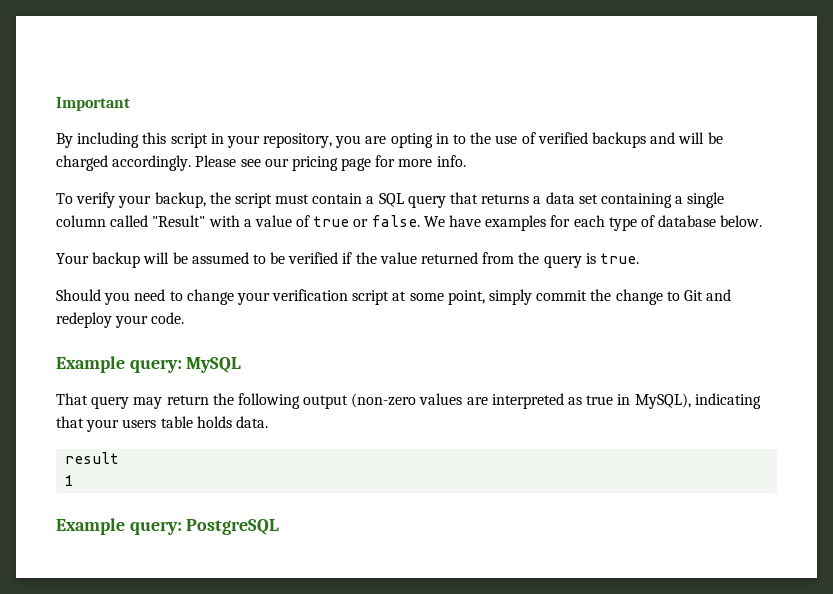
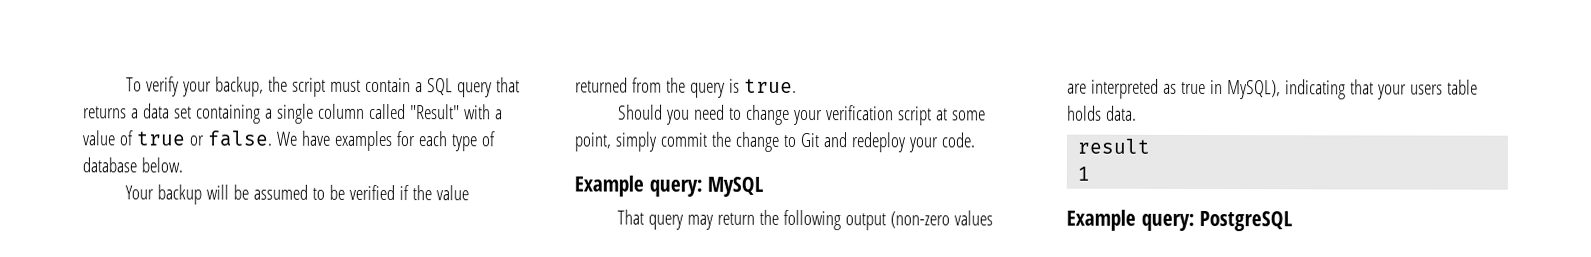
[56,97,130,111] [56,132,723,148] [56,155,466,171] Important // By including this script in your repository, you are opting in to the use of verified backups and will be charged accordingly. Please see our pricing page for more info. // -> (125, 84) none

